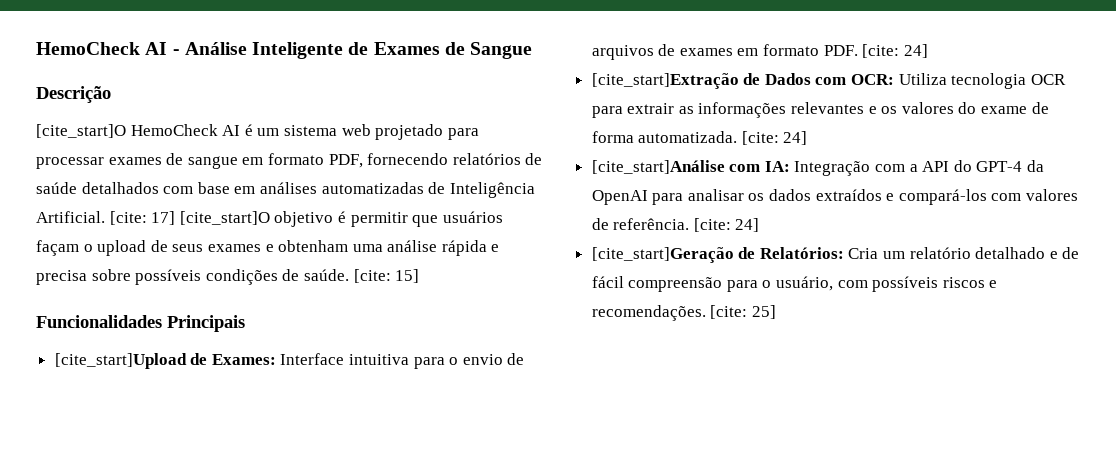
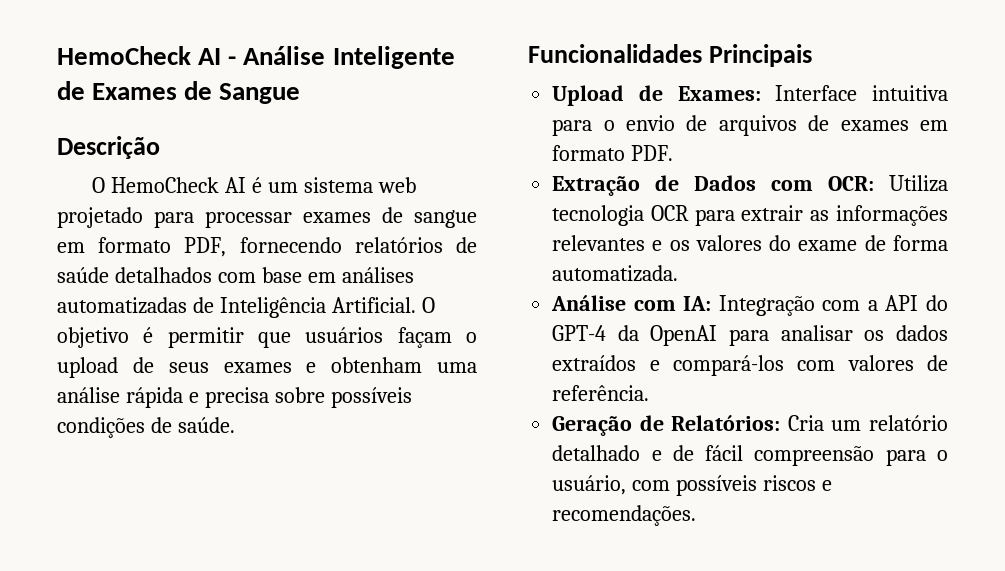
[36,124,126,138] [cite_start]O -> [92,177,106,193] O
[109,211,270,225] [cite: 17] [cite_start]O -> [421,297,435,313] O
[353,269,420,283] [cite: 15] -> (235, 425) none
[54,353,187,369] [cite_start]Upload -> [552,85,625,106] Upload
[862,44,928,58] [591,73,739,89] [cite: 24] // [cite_start]Extração -> [552,176,641,196] // Extração
[741,131,808,145] [591,160,725,174] [cite: 24] // [cite_start]Análise -> [551,295,627,311] // Análise
[693,218,760,232] [591,247,734,263] [cite: 24] // [cite_start]Geração -> [552,416,633,436] // Geração
[710,305,776,319] [cite: 25] -> (697, 515) none

